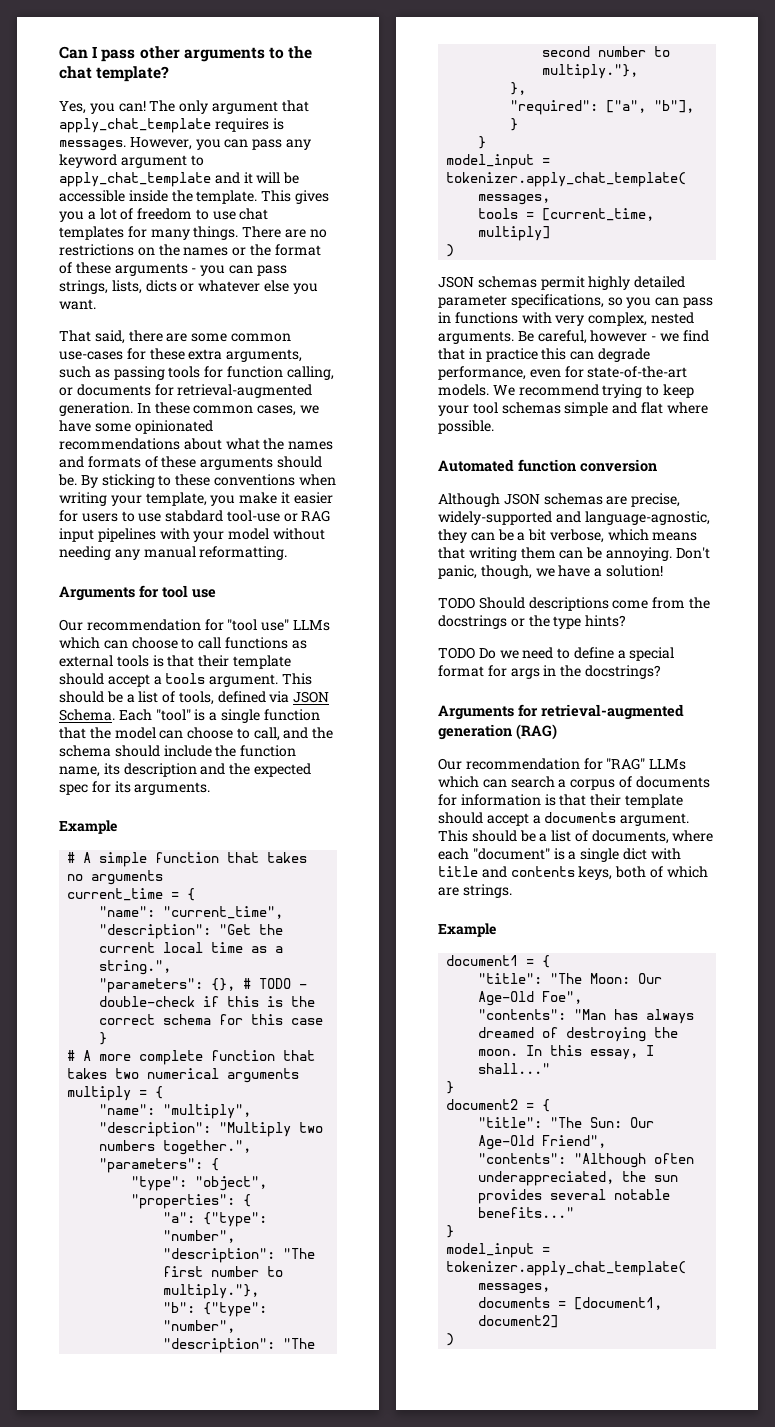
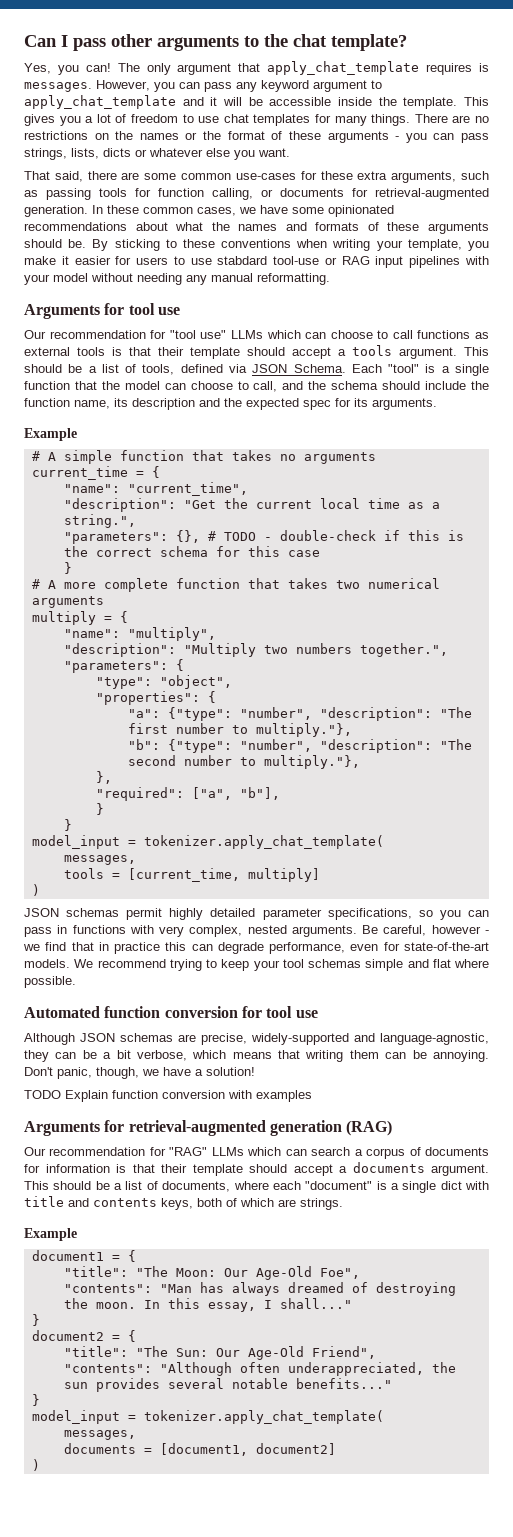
(657, 465) none -> [241,1006,318,1018] for tool use
[478,597,710,611] [438,615,627,629] [438,647,675,661] [438,665,661,679] Should descriptions come from the docstrings or the type hints? // TODO Do we need to define a special format for args in the docstrings? -> [65,1090,312,1102] Explain function conversion with examples

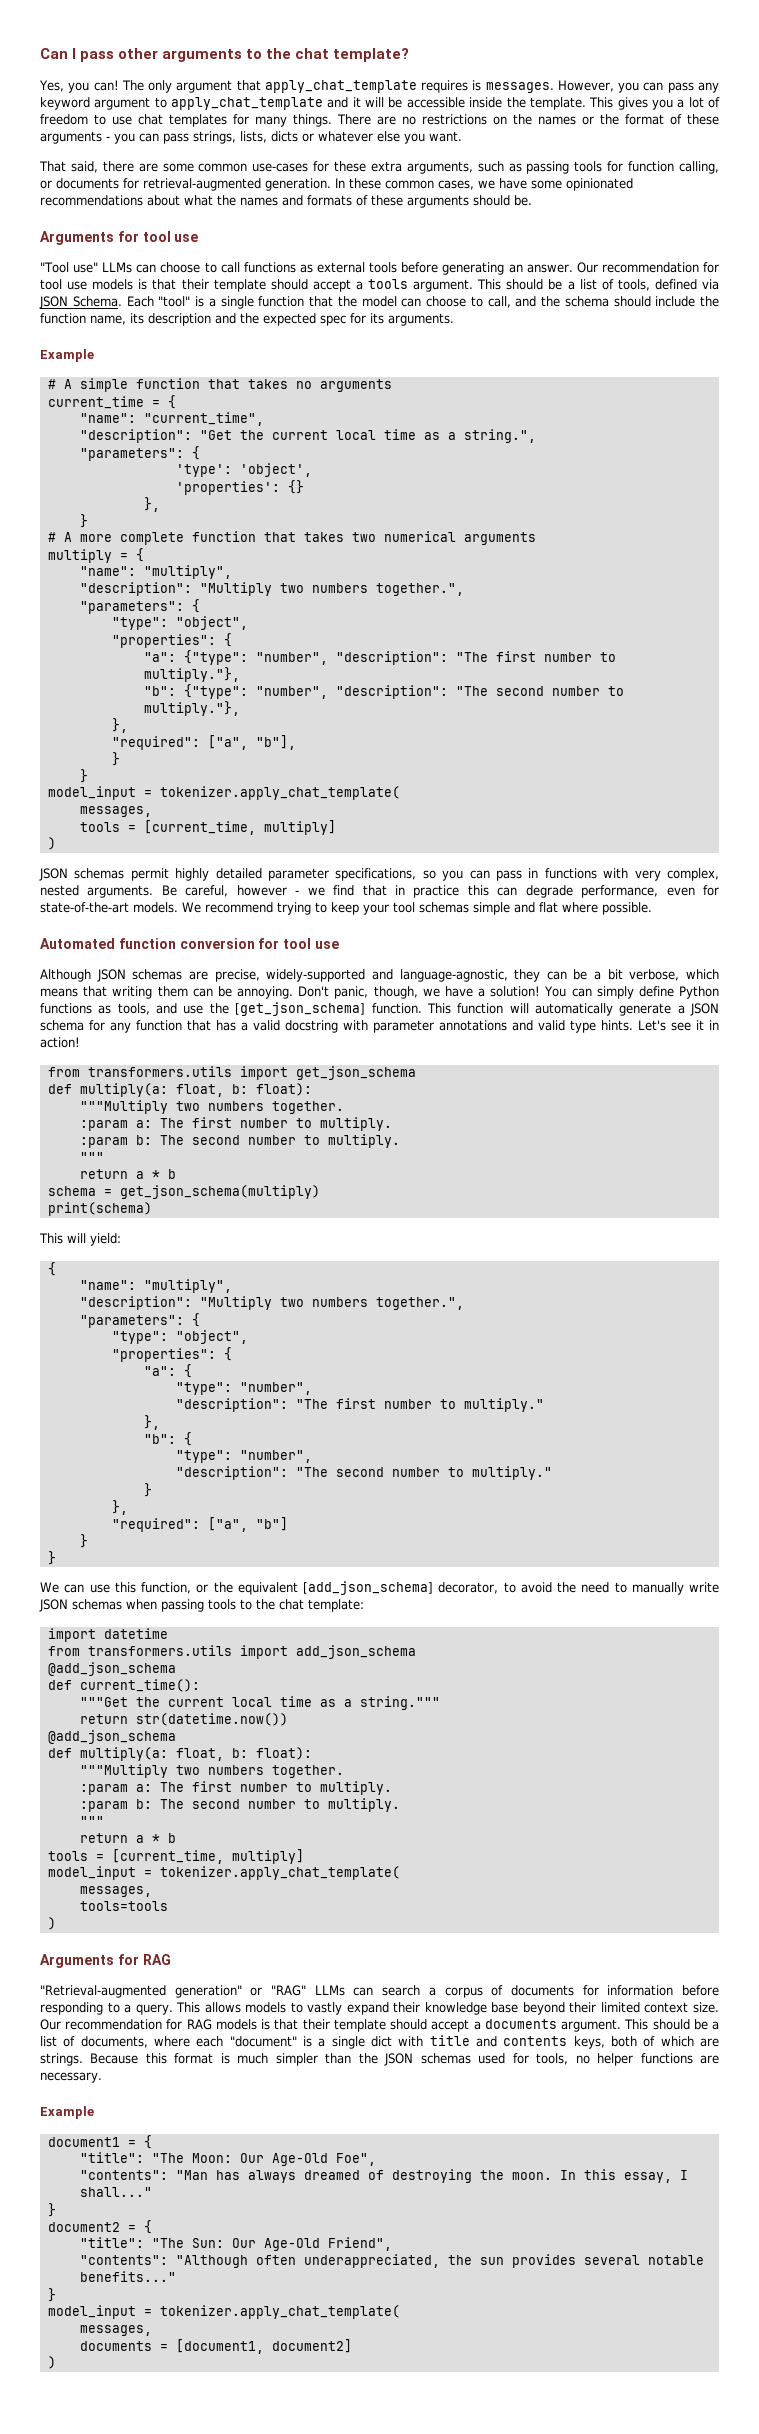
[92,239,490,251] [24,256,490,268] [24,273,330,285] By sticking to these conventions when writing your template, you make it easier for users to use stabdard tool-use or RAG input pipelines with your model without needing any manual reformatting. -> (532, 200) none
[24,330,196,339] Our recommendation for "tool -> [40,262,69,273] "Tool
[266,330,301,339] which -> (133, 267) none
(105, 351) none -> [401,262,719,275] [40,279,134,290] before generating an answer. Our recommendation for tool use models
[175,530,464,543] [63,546,320,557] {}, # TODO - double-check if this is the correct schema for this case -> [191,446,200,460] [175,463,312,477] [175,480,304,495] [143,497,160,512] { // 'type': 'object', // 'properties': {} // },
[24,1090,312,1102] [24,1120,393,1136] [24,1147,166,1156] // TODO Explain function conversion with examples // Arguments for retrieval-augmented generation (RAG) // Our recommendation for -> [544,986,719,999] [40,1002,719,1016] [40,1020,719,1033] [40,1037,80,1048] [47,1066,416,1080] [47,1083,312,1097] [79,1100,344,1114] [79,1117,392,1131] [79,1134,400,1148] [79,1152,104,1162] [79,1169,176,1179] [47,1185,320,1199] [47,1202,152,1216] [39,1233,121,1246] [47,1262,56,1276] [79,1279,232,1293] [79,1296,464,1310] [79,1313,200,1328] [111,1330,248,1344] [111,1347,232,1362] [143,1364,192,1378] [175,1382,312,1395] [175,1398,544,1412] [143,1415,160,1430] [143,1432,192,1446] [175,1450,312,1463] [175,1466,552,1480] [143,1483,152,1497] [111,1500,128,1515] [111,1517,288,1532] [79,1534,88,1548] [47,1551,56,1565] [40,1581,719,1595] [39,1599,364,1612] [47,1628,168,1642] [47,1645,416,1659] [47,1662,176,1676] [47,1679,200,1692] [79,1696,440,1710] [79,1713,288,1726] [47,1730,176,1744] [47,1747,312,1761] [79,1764,344,1778] [79,1781,392,1795] [79,1798,400,1812] [79,1816,104,1826] [79,1833,176,1843] [47,1849,304,1864] [47,1866,400,1880] [79,1886,152,1897] [79,1901,168,1911] [47,1917,56,1930] [40,1954,171,1968] [40,1985,263,1998] You can simply define Python functions as tools, and use the [get_json_schema] function. This function will automatically generate a JSON schema for any function that has a valid docstring with parameter annotations and valid type hints. Let's see it in action! // from transformers.utils import get_json_schema // def multiply(a: float, b: float): // """Multiply two numbers together. // :param a: The first number to multiply. // :param b: The second number to multiply. // """ // return a * b // schema = get_json_schema(multiply) // print(schema) // This will yield: // { // "name": "multiply", // "description": "Multiply two numbers together.", // "parameters": { // "type": "object", // "properties": { // "a": { // "type": "number", // "description": "The first number to multiply." // }, // "b": { // "type": "number", // "description": "The second number to multiply." // } // }, // "required": ["a", "b"] // } // } // We can use this function, or the equivalent [add_json_schema] decorator, to avoid the need to manually write JSON schemas when passing tools to the chat template: // import datetime // from transformers.utils import add_json_schema // @add_json_schema // def current_time(): // """Get the current local time as a string.""" // return str(datetime.now()) // @add_json_schema // def multiply(a: float, b: float): // """Multiply two numbers together. // :param a: The first number to multiply. // :param b: The second number to multiply. // """ // return a * b // tools = [current_time, multiply] // model_input = tokenizer.apply_chat_template( // messages, // tools=tools // ) // Arguments for RAG // "Retrieval-augmented generation" or
[247,1147,282,1156] which -> (345, 1990) none
(110, 1168) none -> [682,1985,719,1996] [40,2002,719,2015] [40,2019,257,2030] before responding to a query. This allows models to vastly expand their knowledge base beyond their limited context size. Our recommendation for RAG models
(343, 1204) none -> [90,2053,720,2066] [40,2072,102,2083] Because this format is much simpler than the JSON schemas used for tools, no helper functions are necessary.

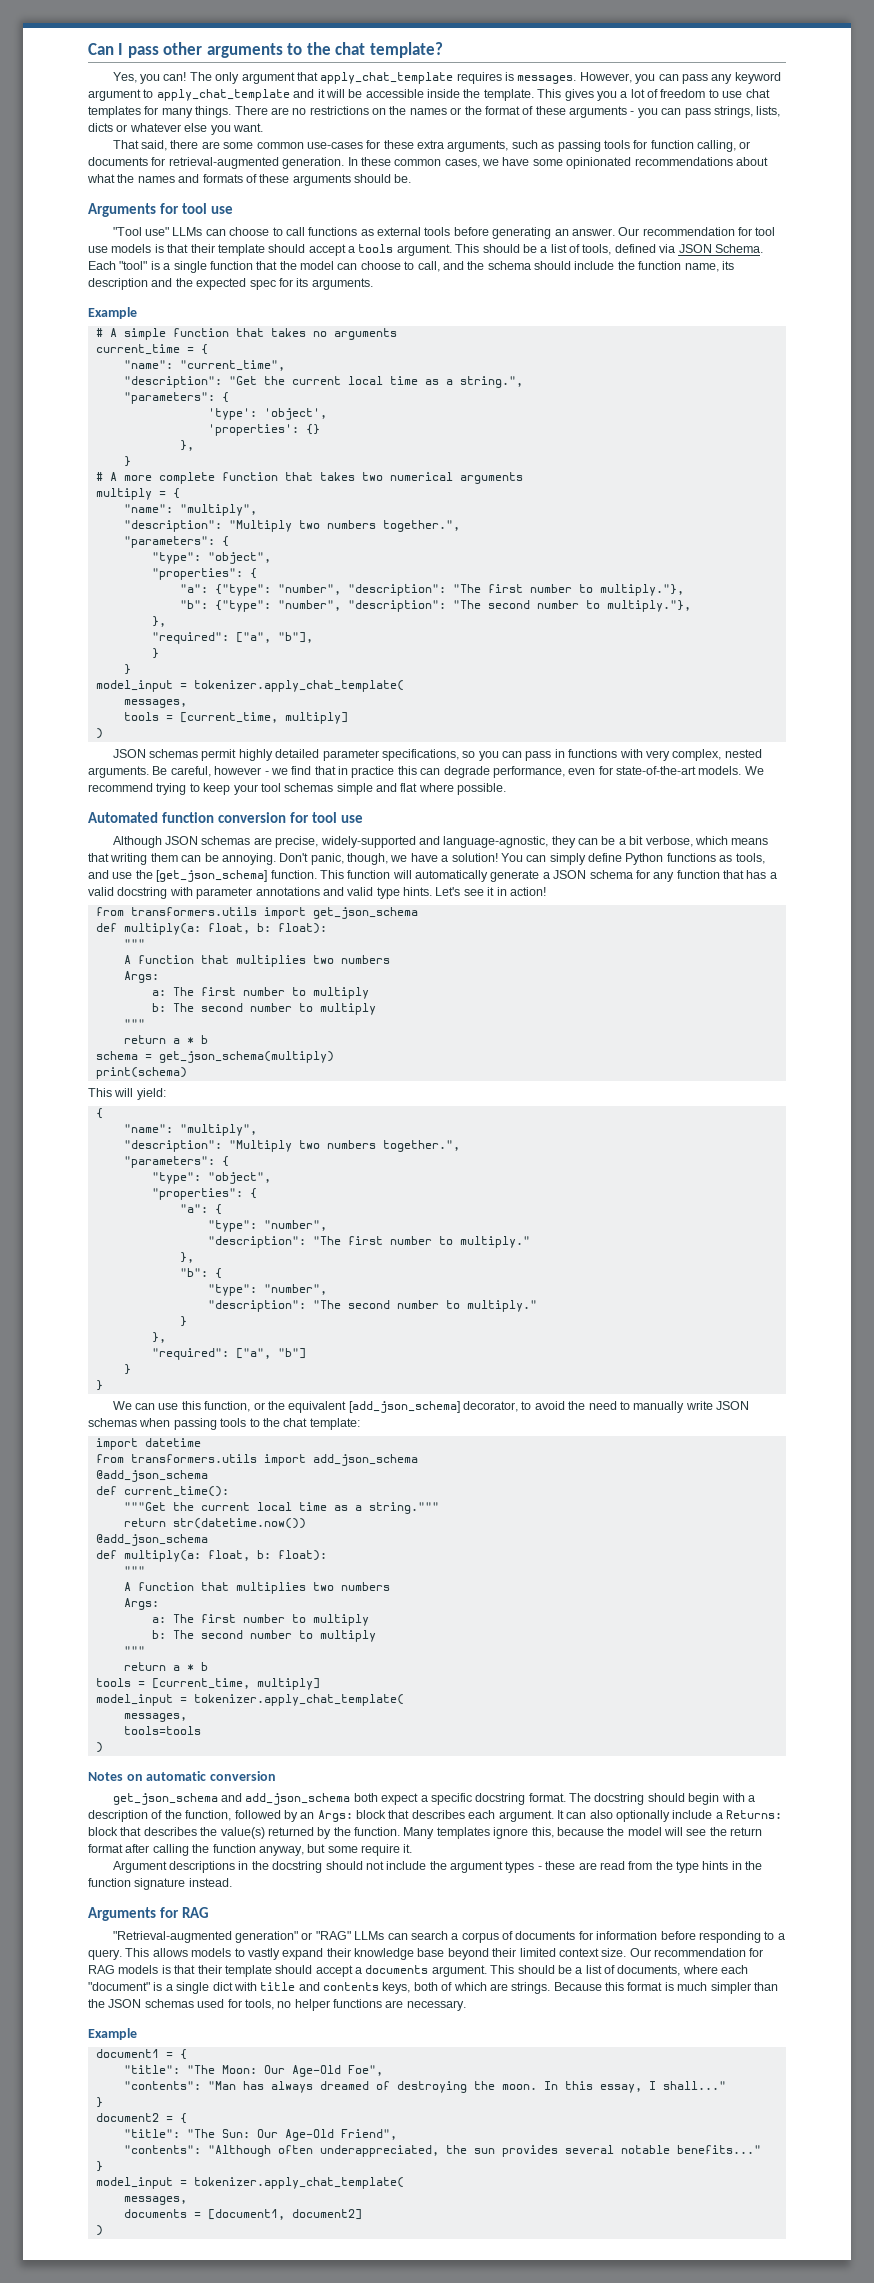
[79,1100,344,1114] [79,1117,392,1131] [79,1134,400,1148] """Multiply two numbers together. // :param a: The first number to multiply. // :param b: The second number to multiply. -> [123,939,145,948] [123,955,390,967] [123,971,159,983] [151,987,369,999] [151,1003,376,1015] """ // A function that multiplies two numbers // Args: // a: The first number to multiply // b: The second number to multiply
[79,1764,344,1778] [79,1781,392,1795] [79,1798,400,1812] """Multiply two numbers together. // :param a: The first number to multiply. // :param b: The second number to multiply. -> [123,1566,145,1575] [123,1582,390,1594] [123,1598,159,1610] [151,1614,369,1626] [151,1630,376,1642] """ // A function that multiplies two numbers // Args: // a: The first number to multiply // b: The second number to multiply
(56, 1923) none -> [88,1771,276,1781] [112,1793,755,1805] [88,1810,783,1822] [88,1827,763,1839] [88,1844,413,1856] [112,1861,763,1873] [88,1878,232,1890] // Notes on automatic conversion // get_json_schema and add_json_schema both expect a specific docstring format. The docstring should begin with a description of the function, followed by an Args: block that describes each argument. It can also optionally include a Returns: block that describes the value(s) returned by the function. Many templates ignore this, because the model will see the return format after calling the function anyway, but some require it. // Argument descriptions in the docstring should not include the argument types - these are read from the type hints in the function signature instead.

